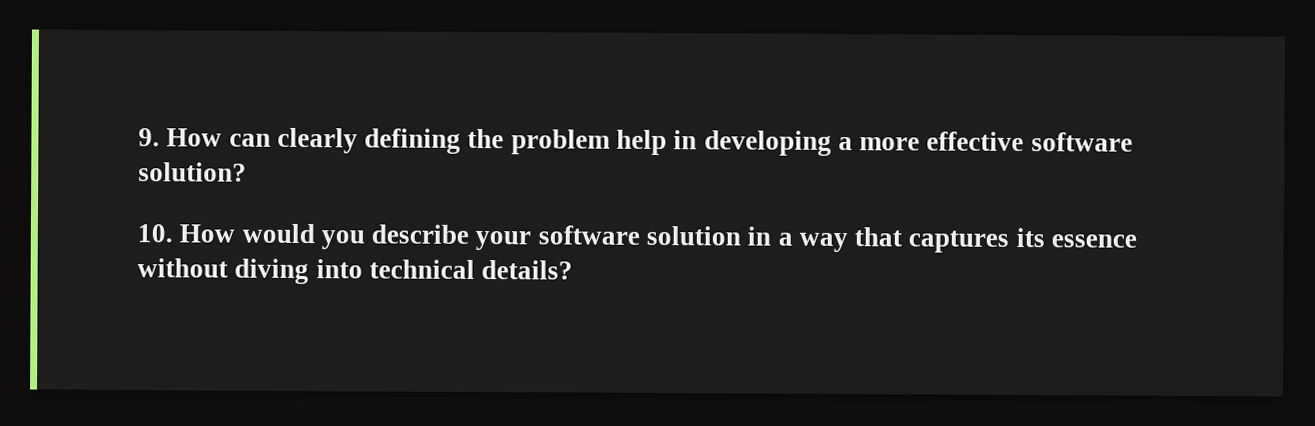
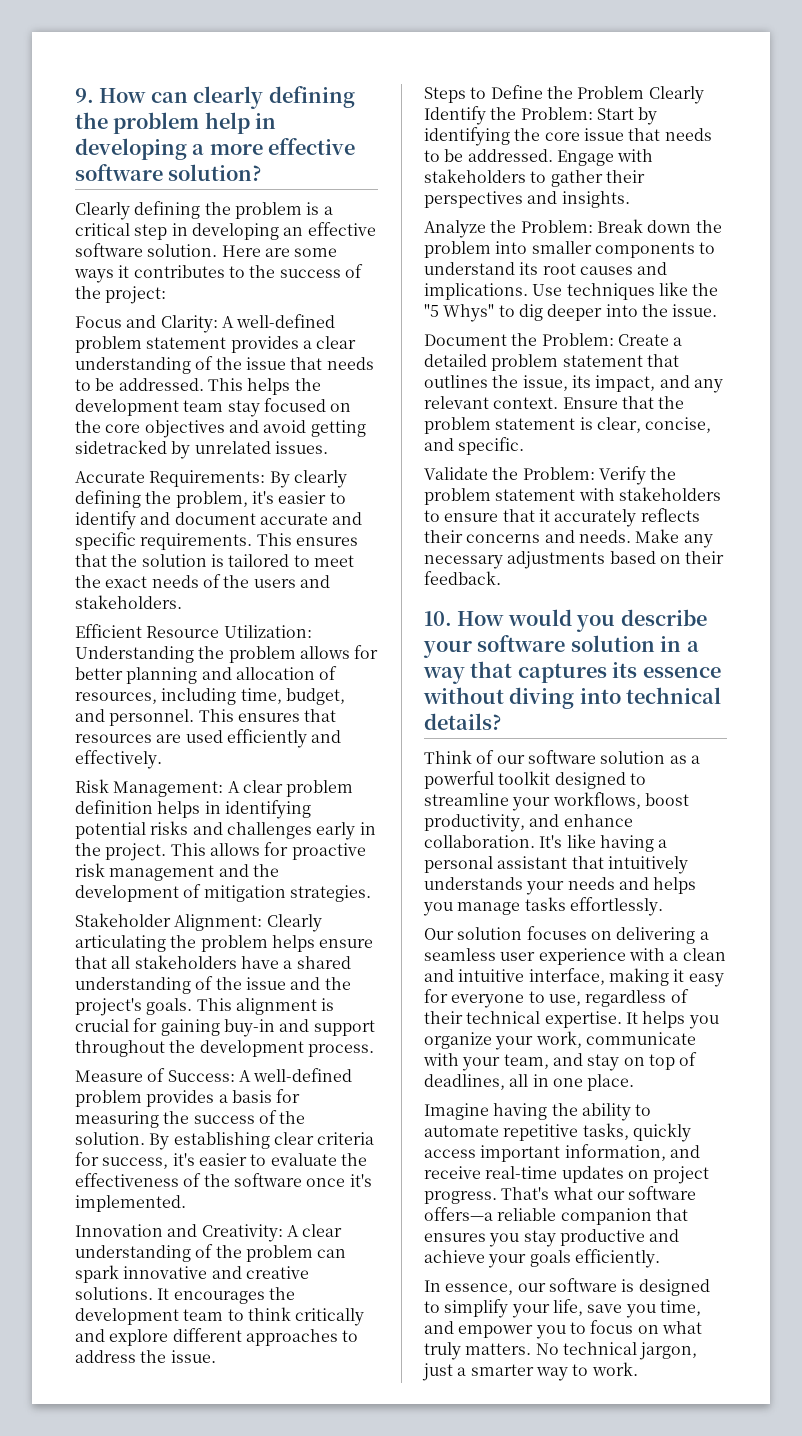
(247, 172) none -> [75,201,333,220] [75,222,376,240] [75,243,338,257] [74,264,363,283] [75,286,167,304] [75,314,336,333] [75,336,357,353] [75,356,374,374] [75,378,321,395] [75,398,352,417] [75,420,366,438] [75,440,328,459] [75,470,347,488] [75,490,346,508] [75,511,363,530] [75,532,358,550] [75,554,354,567] [75,574,330,588] [75,595,182,609] [75,624,312,638] [75,645,379,663] [75,666,338,684] [75,688,345,705] [75,709,337,726] [75,729,342,748] [75,750,162,769] [75,779,354,797] [75,800,311,819] [75,821,376,840] [75,842,366,861] [75,863,279,881] [75,884,371,902] [75,913,322,932] [75,935,374,952] [75,955,351,969] [75,976,351,994] [75,998,335,1016] [75,1018,375,1037] [75,1040,374,1057] [75,1068,353,1082] [75,1089,301,1107] [75,1110,306,1128] [75,1132,375,1150] [75,1152,367,1169] [75,1173,372,1187] [75,1195,186,1212] [75,1224,343,1242] [75,1244,347,1262] [75,1265,309,1283] [75,1287,295,1304] [75,1307,365,1326] [75,1328,359,1346] [75,1350,216,1363] [424,85,704,104] [424,106,658,125] [424,127,712,146] [424,149,654,166] [424,169,645,187] [424,191,630,208] [424,219,722,238] [424,241,716,258] [424,262,668,275] [424,282,719,300] [424,304,718,322] [424,333,683,346] [424,354,679,371] [424,375,723,393] [424,396,685,409] [424,417,712,434] [424,437,525,455] [424,466,677,485] [424,487,721,505] [424,508,700,527] [424,529,713,548] [424,551,725,569] [424,571,501,585] // Clearly defining the problem is a critical step in developing an effective software solution. Here are some ways it contributes to the success of the project: // Focus and Clarity: A well-defined problem statement provides a clear understanding of the issue that needs to be addressed. This helps the development team stay focused on the core objectives and avoid getting sidetracked by unrelated issues. // Accurate Requirements: By clearly defining the problem, it's easier to identify and document accurate and specific requirements. This ensures that the solution is tailored to meet the exact needs of the users and stakeholders. // Efficient Resource Utilization: Understanding the problem allows for better planning and allocation of resources, including time, budget, and personnel. This ensures that resources are used efficiently and effectively. // Risk Management: A clear problem definition helps in identifying potential risks and challenges early in the project. This allows for proactive risk management and the development of mitigation strategies. // Stakeholder Alignment: Clearly articulating the problem helps ensure that all stakeholders have a shared understanding of the issue and the project's goals. This alignment is crucial for gaining buy-in and support throughout the development process. // Measure of Success: A well-defined problem provides a basis for measuring the success of the solution. By establishing clear criteria for success, it's easier to evaluate the effectiveness of the software once it's implemented. // Innovation and Creativity: A clear understanding of the problem can spark innovative and creative solutions. It encourages the development team to think critically and explore different approaches to address the issue. // Steps to Define the Problem Clearly Identify the Problem: Start by identifying the core issue that needs to be addressed. Engage with stakeholders to gather their perspectives and insights. // Analyze the Problem: Break down the problem into smaller components to understand its root causes and implications. Use techniques like the "5 Whys" to dig deeper into the issue. // Document the Problem: Create a detailed problem statement that outlines the issue, its impact, and any relevant context. Ensure that the problem statement is clear, concise, and specific. // Validate the Problem: Verify the problem statement with stakeholders to ensure that it accurately reflects their concerns and needs. Make any necessary adjustments based on their feedback.
(574, 270) none -> [424,750,700,764] [424,771,646,789] [424,792,689,811] [424,814,633,832] [424,834,668,852] [424,856,688,874] [424,877,697,895] [423,897,663,916] [424,926,709,944] [424,948,726,965] [424,968,724,987] [424,989,689,1008] [424,1011,719,1029] [424,1031,696,1050] [423,1052,698,1071] [424,1074,635,1091] [424,1103,652,1121] [424,1123,691,1142] [424,1144,700,1162] [424,1166,710,1184] [424,1186,697,1204] [424,1207,688,1225] [424,1229,680,1247] [424,1249,660,1268] [424,1278,710,1296] [424,1299,701,1318] [424,1320,702,1339] [424,1342,698,1360] [422,1362,638,1381] // Think of our software solution as a powerful toolkit designed to streamline your workflows, boost productivity, and enhance collaboration. It's like having a personal assistant that intuitively understands your needs and helps you manage tasks effortlessly. // Our solution focuses on delivering a seamless user experience with a clean and intuitive interface, making it easy for everyone to use, regardless of their technical expertise. It helps you organize your work, communicate with your team, and stay on top of deadlines, all in one place. // Imagine having the ability to automate repetitive tasks, quickly access important information, and receive real-time updates on project progress. That's what our software offers—a reliable companion that ensures you stay productive and achieve your goals efficiently. // In essence, our software is designed to simplify your life, save you time, and empower you to focus on what truly matters. No technical jargon, just a smarter way to work.

